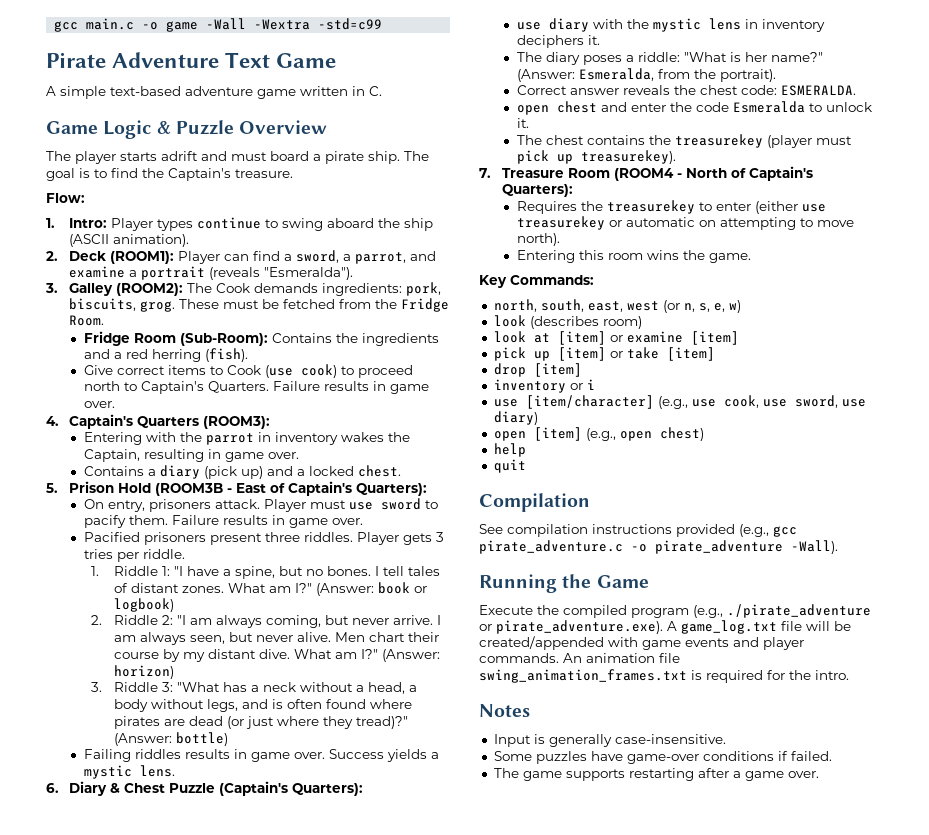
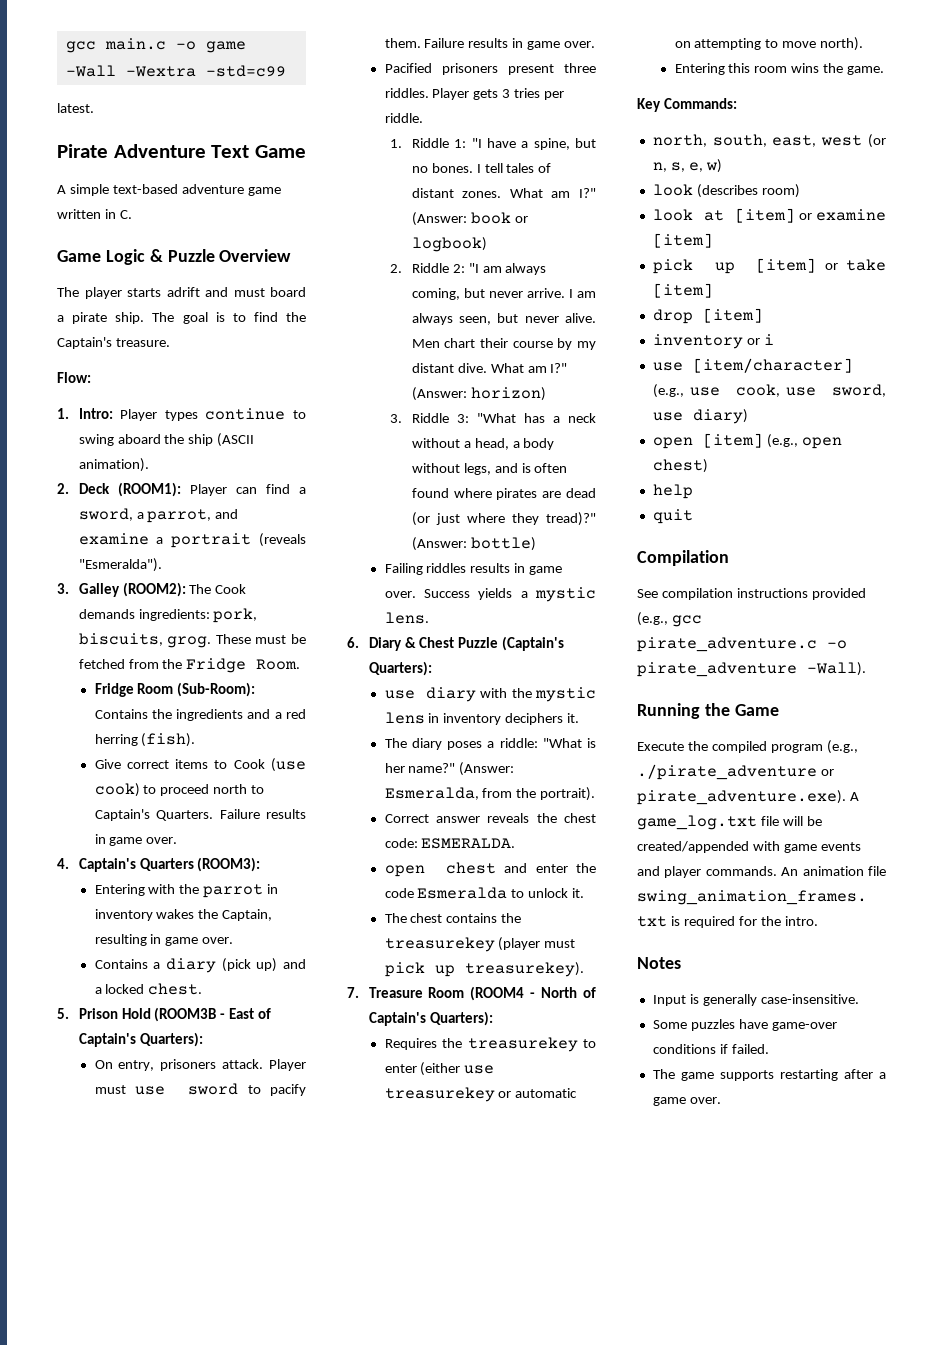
(383, 24) none -> [57,103,94,113] // latest.

